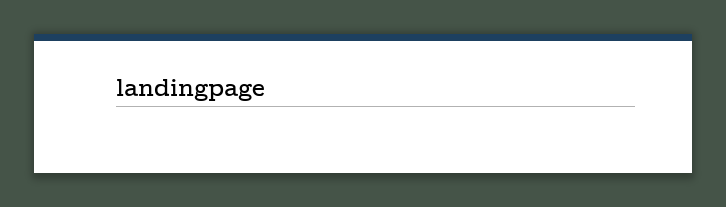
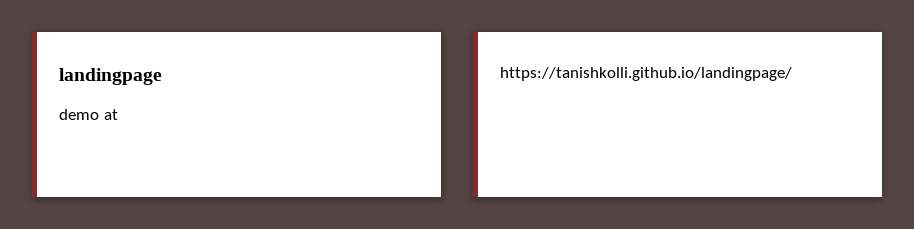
(265, 90) none -> [59,109,118,120] [500,67,792,81] // demo at https://tanishkolli.github.io/landingpage/

